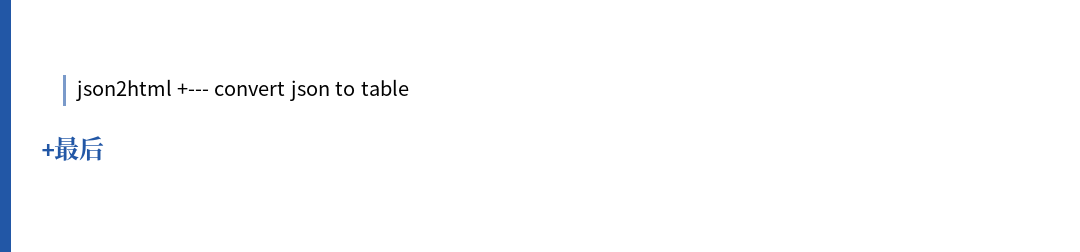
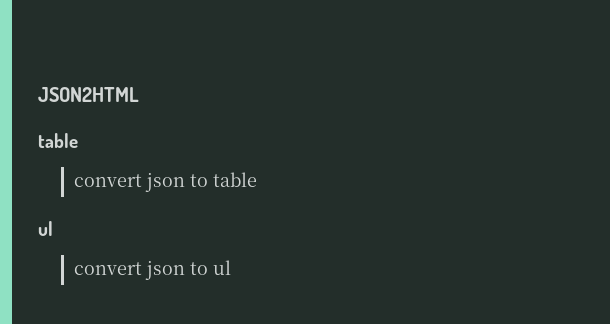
[75,79,209,101] json2html +--- -> [38,87,139,102] [38,133,78,148] JSON2HTML // table //
[42,136,104,161] +最后 -> [38,221,53,236] [73,260,231,280] ul // convert json to ul

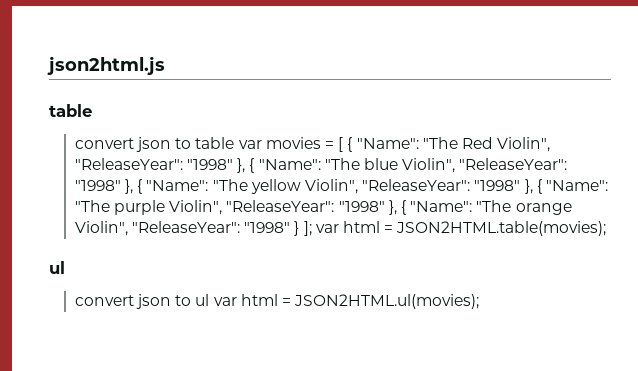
[38,87,139,102] JSON2HTML -> [47,56,165,75] json2html.js
(257, 179) none -> [238,137,551,152] [74,158,568,173] [74,179,608,194] [74,200,572,215] [74,221,607,236] var movies = [ { "Name": "The Red Violin", "ReleaseYear": "1998" }, { "Name": "The blue Violin", "ReleaseYear": "1998" }, { "Name": "The yellow Violin", "ReleaseYear": "1998" }, { "Name": "The purple Violin", "ReleaseYear": "1998" }, { "Name": "The orange Violin", "ReleaseYear": "1998" } ]; var html = JSON2HTML.table(movies);
(231, 267) none -> [213,294,480,309] var html = JSON2HTML.ul(movies);

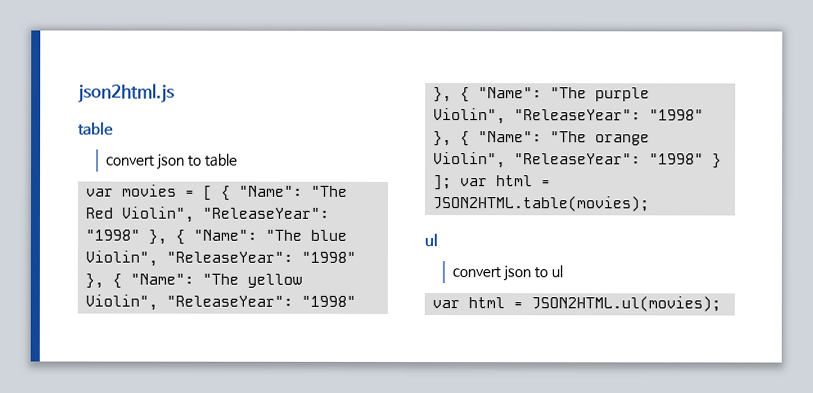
(235, 143) none -> (239, 160) //
(210, 300) none -> (564, 271) //

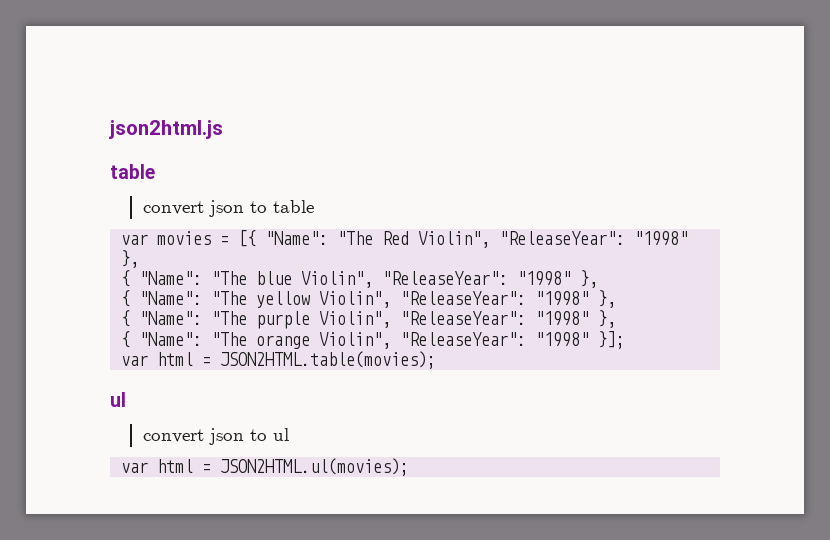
[202,185,232,201] [ { -> [238,230,257,247] [{
(168, 237) none -> (140, 259) //
(105, 281) none -> (599, 279) //
(453, 95) none -> (617, 299) //
(453, 139) none -> (617, 319) //
[712,153,723,169] [433,175,453,191] } ]; -> [598,331,626,349] }]; //

